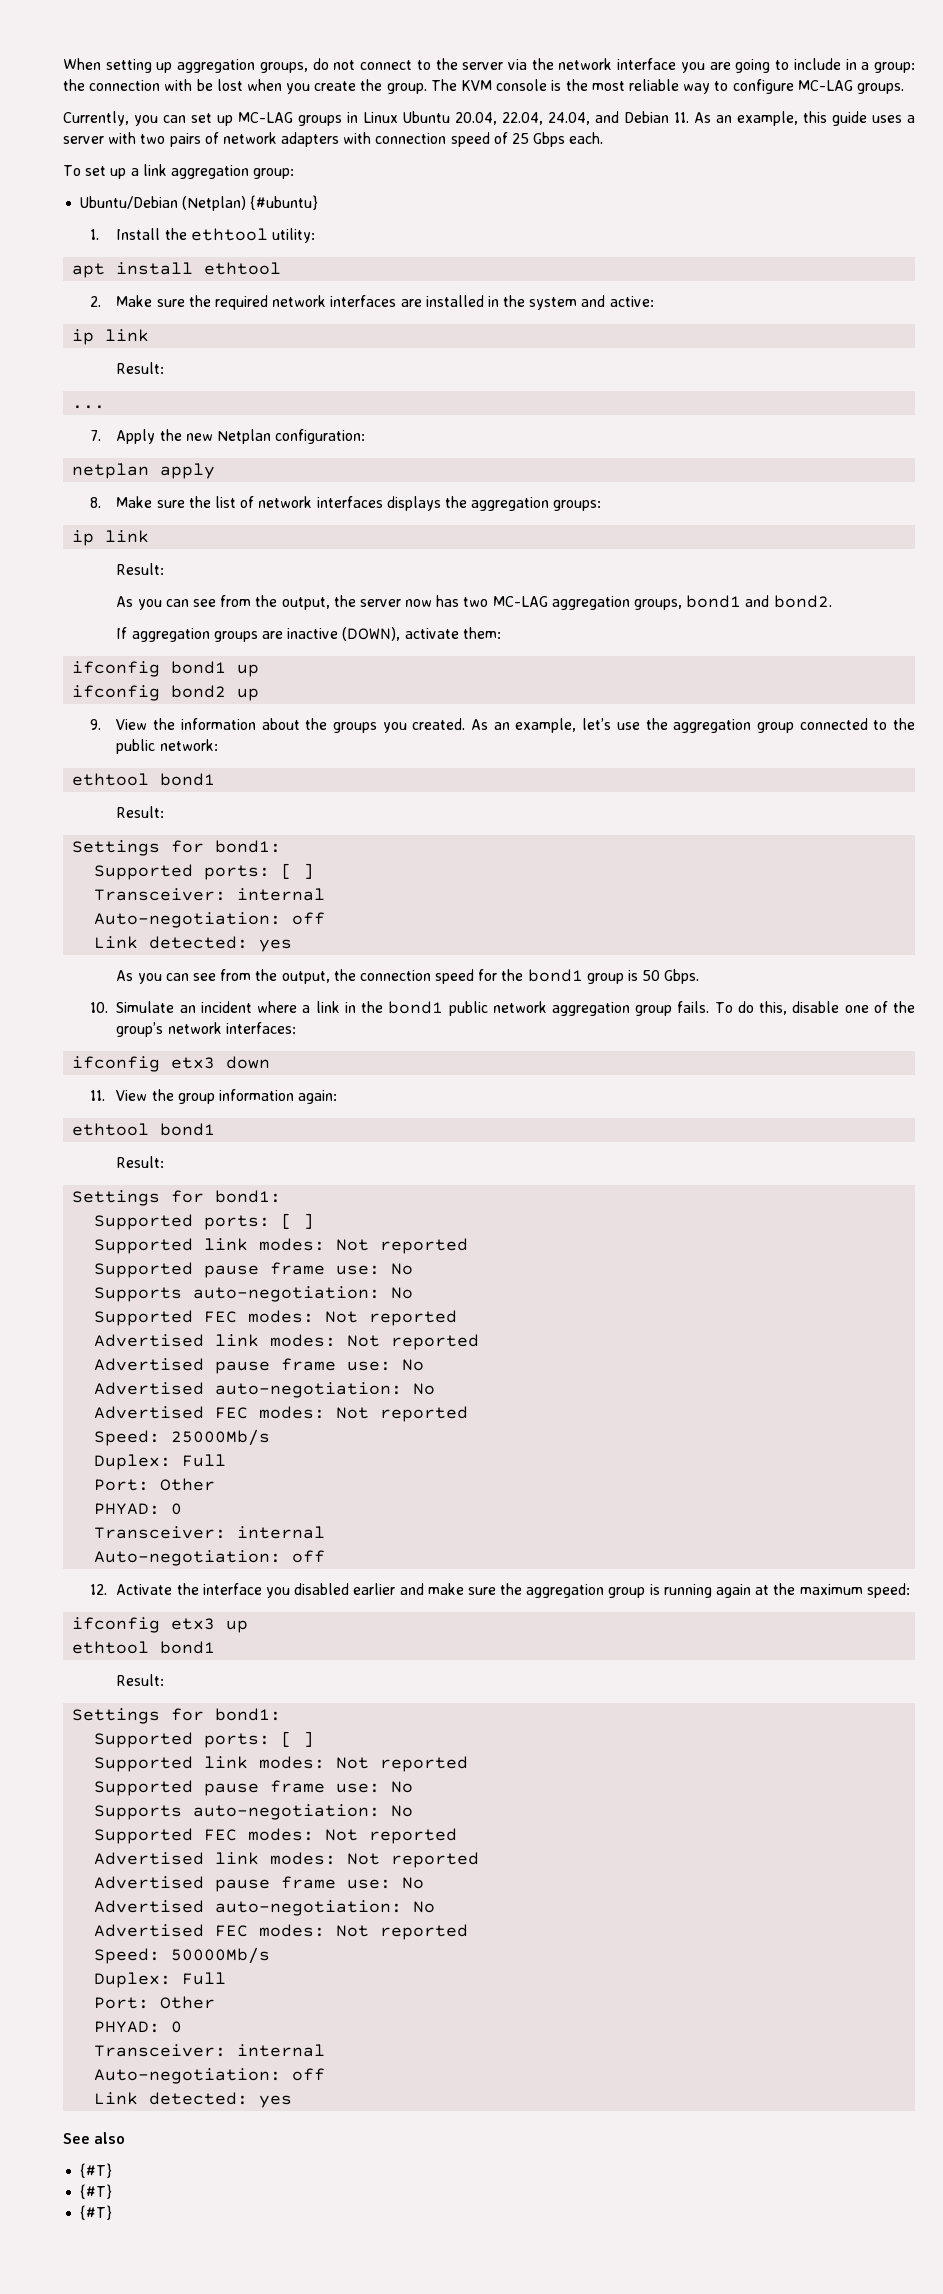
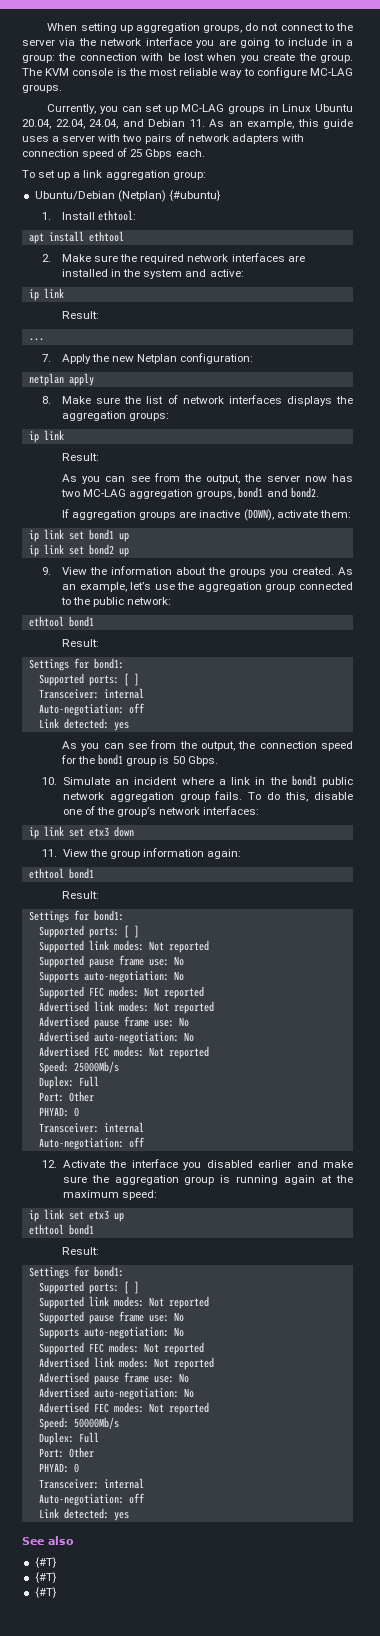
[164,228,315,243] the ethtool utility: -> [98,210,137,221] ethtool:
[72,661,161,677] ifconfig -> [28,529,84,542] ip link set
[72,685,161,701] ifconfig -> [28,544,84,557] ip link set
[72,1056,161,1072] ifconfig -> [28,826,84,839] ip link set
[72,1617,161,1633] ifconfig -> [28,1209,84,1222] ip link set

